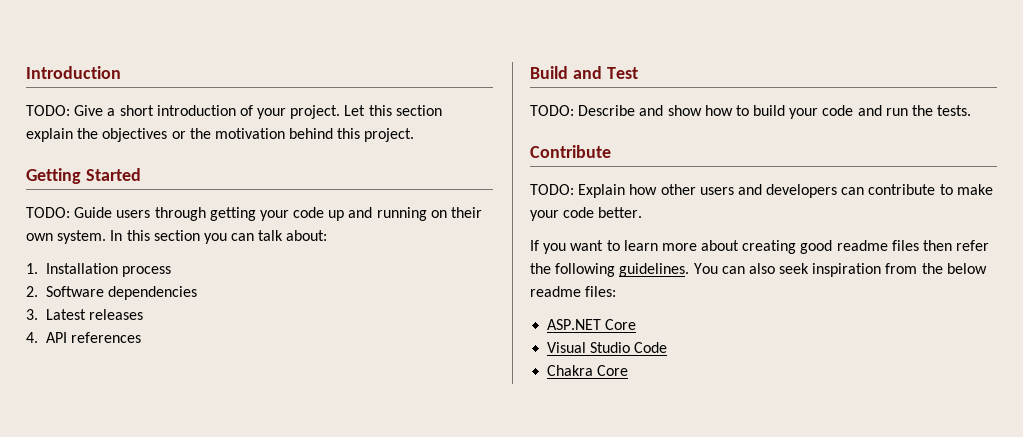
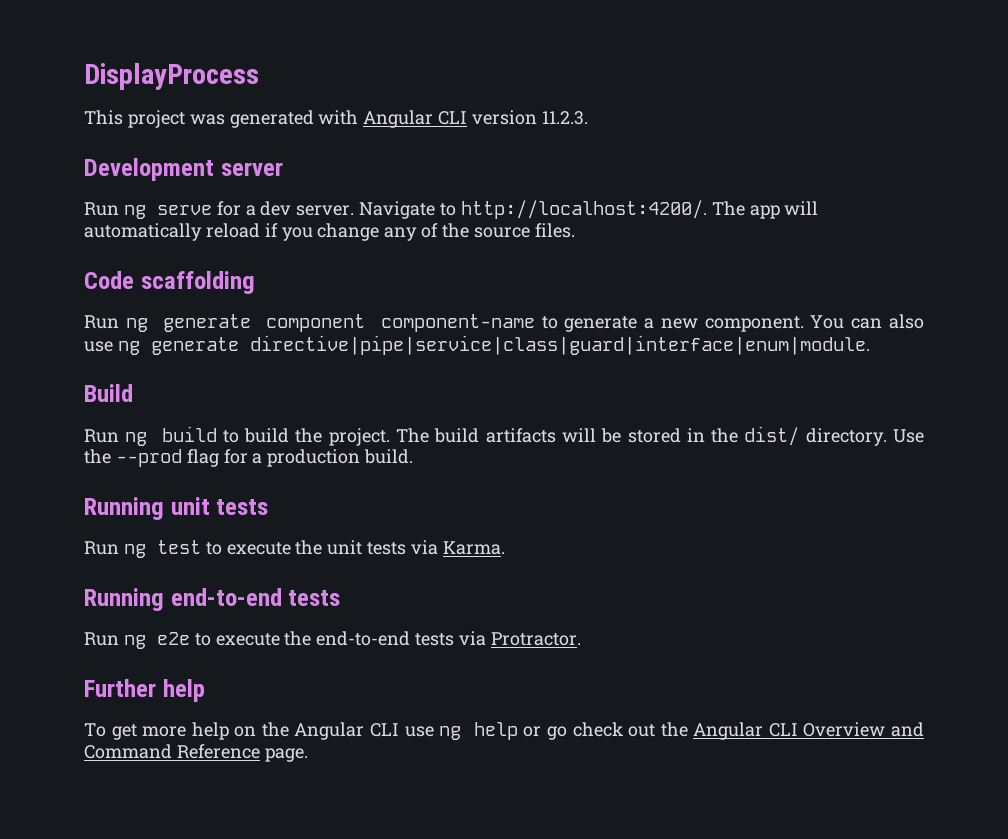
[26,66,121,79] [26,105,442,119] [26,128,415,142] [26,168,141,184] [26,207,483,221] [26,230,328,244] [26,263,171,277] [26,286,197,300] [26,309,143,320] [26,332,141,343] [530,66,638,79] [530,105,972,119] [530,145,611,158] [530,184,993,198] [530,207,643,221] [530,240,990,254] [530,263,987,277] [530,286,617,297] [547,319,637,330] [547,342,668,353] [547,365,629,376] Introduction // TODO: Give a short introduction of your project. Let this section explain the objectives or the motivation behind this project. // Getting Started // TODO: Guide users through getting your code up and running on their own system. In this section you can talk about: // 1. Installation process // 2. Software dependencies // 3. Latest releases // 4. API references // Build and Test // TODO: Describe and show how to build your code and run the tests. // Contribute // TODO: Explain how other users and developers can contribute to make your code better. // If you want to learn more about creating good readme files then refer the following guidelines. You can also seek inspiration from the below readme files: // ASP.NET Core // Visual Studio Code // Chakra Core -> [84,63,259,90] [84,110,588,128] [84,158,283,181] [84,200,819,219] [84,223,575,241] [84,271,255,294] [84,314,924,332] [84,335,870,355] [84,384,133,402] [84,426,925,446] [84,449,414,467] [84,497,269,520] [84,540,505,558] [84,588,341,611] [84,631,581,649] [84,679,205,702] [84,722,924,740] [84,744,308,762] DisplayProcess // This project was generated with Angular CLI version 11.2.3. // Development server // Run ng serve for a dev server. Navigate to http://localhost:4200/. The app will automatically reload if you change any of the source files. // Code scaffolding // Run ng generate component component-name to generate a new component. You can also use ng generate directive|pipe|service|class|guard|interface|enum|module. // Build // Run ng build to build the project. The build artifacts will be stored in the dist/ directory. Use the --prod flag for a production build. // Running unit tests // Run ng test to execute the unit tests via Karma. // Running end-to-end tests // Run ng e2e to execute the end-to-end tests via Protractor. // Further help // To get more help on the Angular CLI use ng help or go check out the Angular CLI Overview and Command Reference page.

